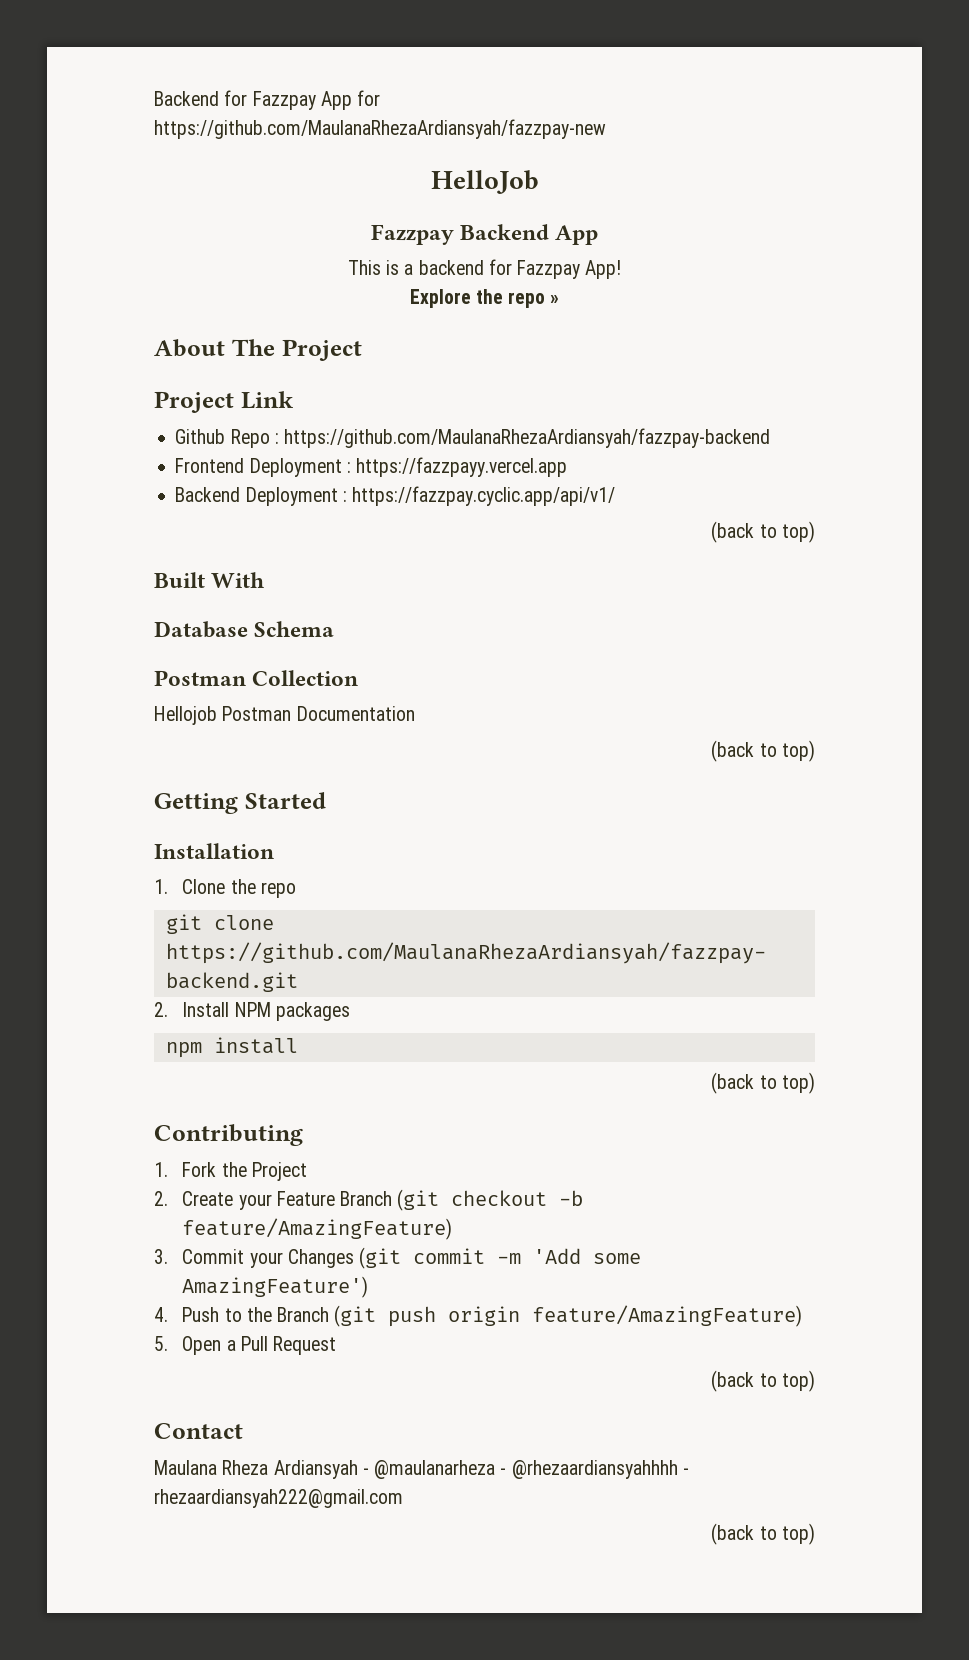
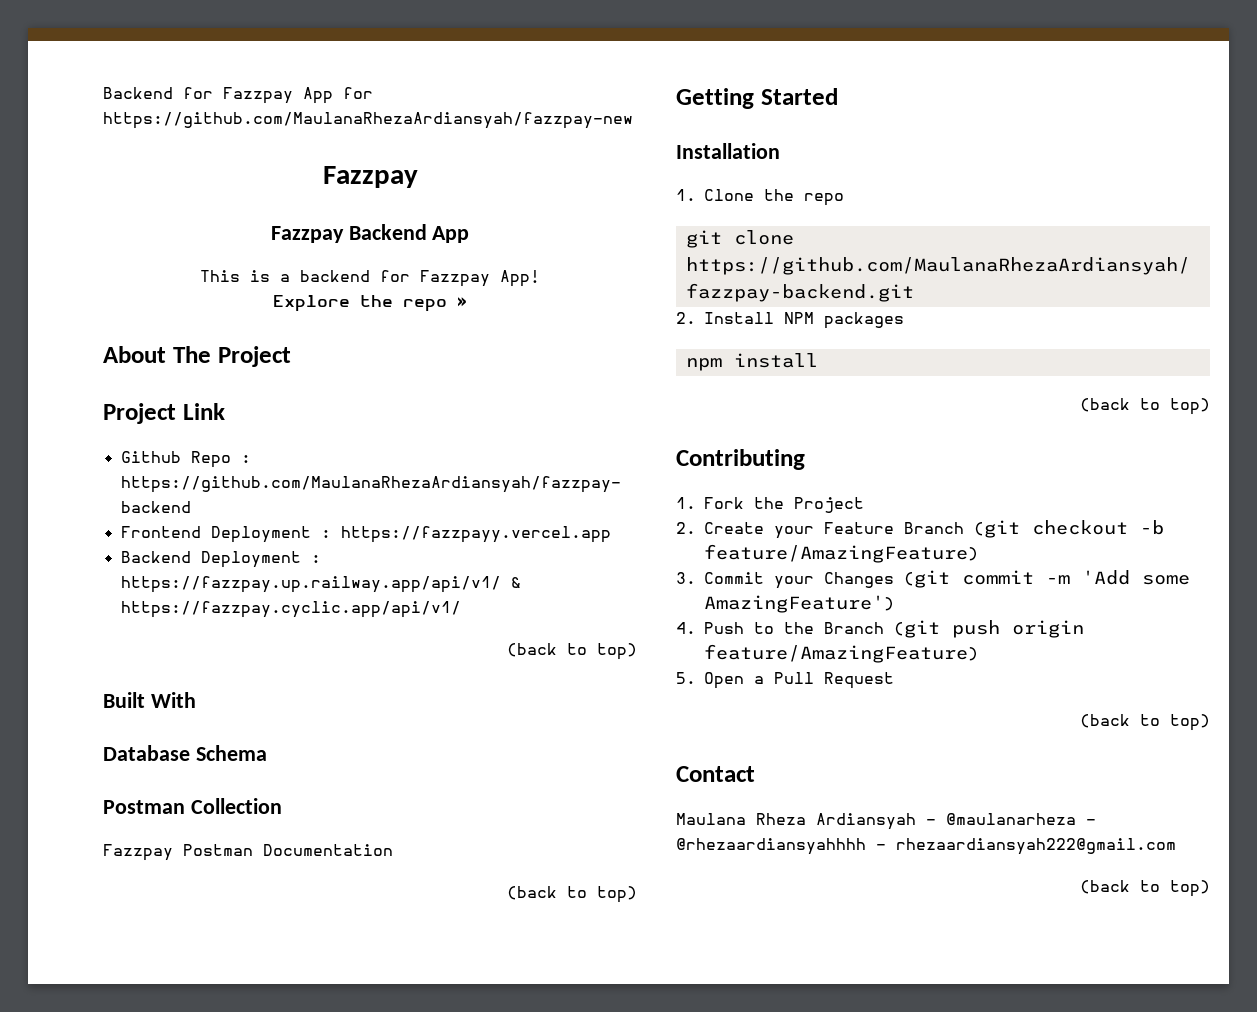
[430,170,539,194] HelloJob -> [322,166,418,188] Fazzpay
(347, 496) none -> [120,576,521,593] https://fazzpay.up.railway.app/api/v1/ &
[154,706,217,725] Hellojob -> [103,844,173,861] Fazzpay

